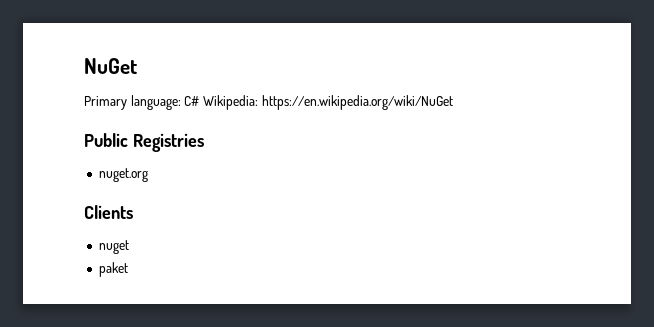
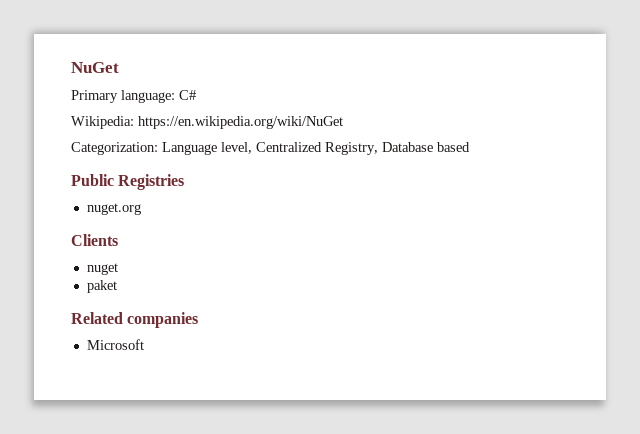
(200, 101) none -> (196, 95) //
(453, 102) none -> [71,142,470,155] // Categorization: Language level, Centralized Registry, Database based
(128, 269) none -> [71,312,199,328] [86,339,144,350] // Related companies // Microsoft

